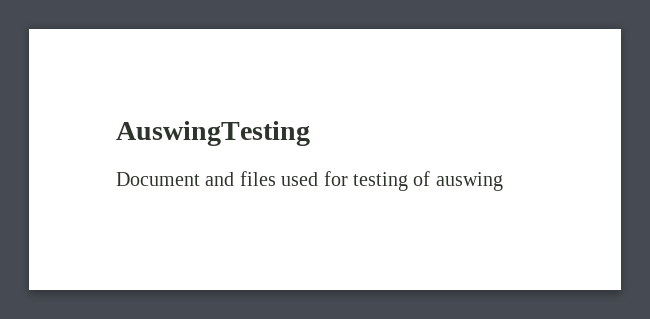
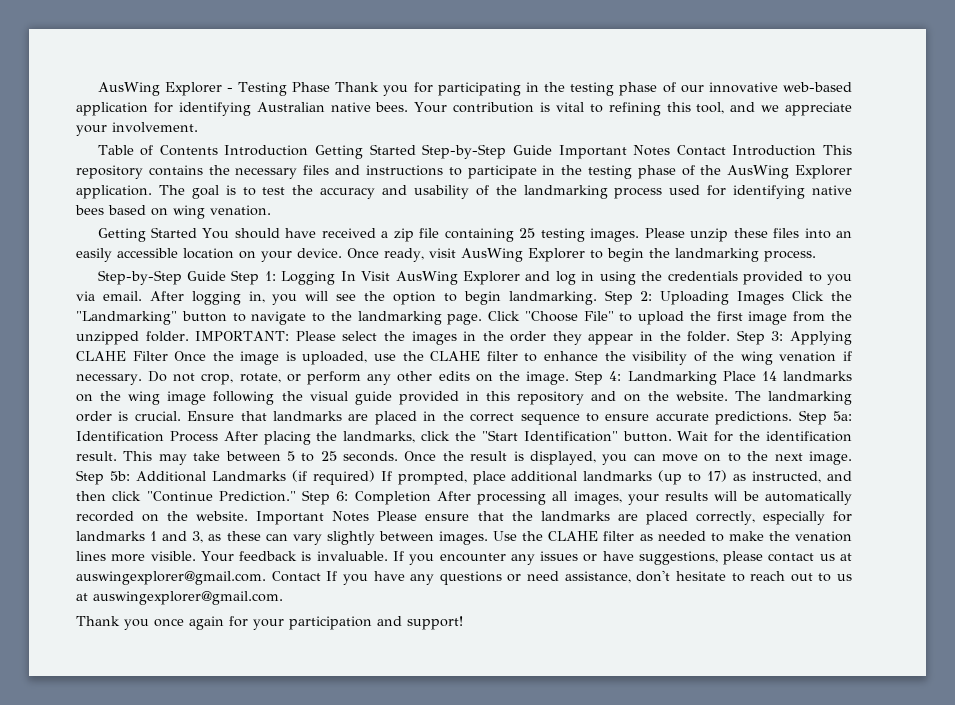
[116,121,310,146] [116,171,503,191] AuswingTesting // Document and files used for testing of auswing -> [97,82,853,96] [76,102,852,116] [76,122,198,136] [97,144,853,159] [76,165,852,179] [76,185,852,199] [75,205,271,219] [97,227,853,242] [76,248,816,262] [97,270,852,285] [76,290,853,305] [76,311,852,325] [76,330,853,345] [76,351,852,365] [76,370,852,385] [76,391,853,405] [76,410,852,425] [76,430,853,445] [76,451,853,465] [76,470,852,485] [76,490,852,505] [76,511,853,525] [76,531,853,545] [76,551,853,565] [76,570,852,585] [76,591,283,605] [76,616,463,630] AusWing Explorer - Testing Phase Thank you for participating in the testing phase of our innovative web-based application for identifying Australian native bees. Your contribution is vital to refining this tool, and we appreciate your involvement. // Table of Contents Introduction Getting Started Step-by-Step Guide Important Notes Contact Introduction This repository contains the necessary files and instructions to participate in the testing phase of the AusWing Explorer application. The goal is to test the accuracy and usability of the landmarking process used for identifying native bees based on wing venation. // Getting Started You should have received a zip file containing 25 testing images. Please unzip these files into an easily accessible location on your device. Once ready, visit AusWing Explorer to begin the landmarking process. // Step-by-Step Guide Step 1: Logging In Visit AusWing Explorer and log in using the credentials provided to you via email. After logging in, you will see the option to begin landmarking. Step 2: Uploading Images Click the "Landmarking" button to navigate to the landmarking page. Click "Choose File" to upload the first image from the unzipped folder. IMPORTANT: Please select the images in the order they appear in the folder. Step 3: Applying CLAHE Filter Once the image is uploaded, use the CLAHE filter to enhance the visibility of the wing venation if necessary. Do not crop, rotate, or perform any other edits on the image. Step 4: Landmarking Place 14 landmarks on the wing image following the visual guide provided in this repository and on the website. The landmarking order is crucial. Ensure that landmarks are placed in the correct sequence to ensure accurate predictions. Step 5a: Identification Process After placing the landmarks, click the "Start Identification" button. Wait for the identification result. This may take between 5 to 25 seconds. Once the result is displayed, you can move on to the next image. Step 5b: Additional Landmarks (if required) If prompted, place additional landmarks (up to 17) as instructed, and then click "Continue Prediction." Step 6: Completion After processing all images, your results will be automatically recorded on the website. Important Notes Please ensure that the landmarks are placed correctly, especially for landmarks 1 and 3, as these can vary slightly between images. Use the CLAHE filter as needed to make the venation lines more visible. Your feedback is invaluable. If you encounter any issues or have suggestions, please contact us at auswingexplorer@gmail.com. Contact If you have any questions or need assistance, don't hesitate to reach out to us at auswingexplorer@gmail.com. // Thank you once again for your participation and support!

